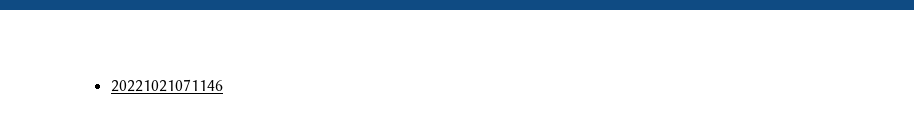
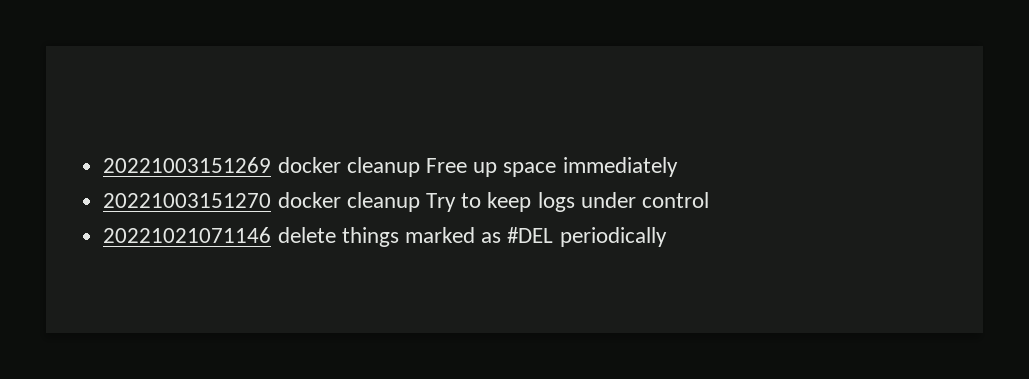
[110,79,223,92] 20221021071146 -> [103,157,678,177] [103,192,709,212] [103,227,667,247] 20221003151269 docker cleanup Free up space immediately // 20221003151270 docker cleanup Try to keep logs under control // 20221021071146 delete things marked as #DEL periodically

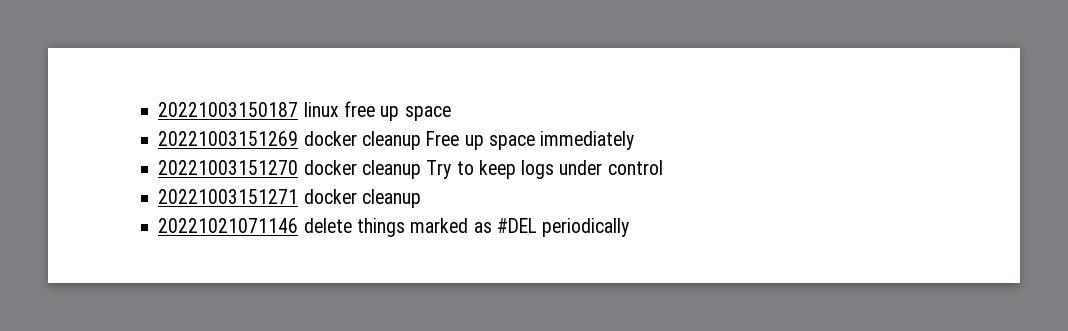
(103, 165) none -> [158,101,451,121] 20221003150187 linux free up space //
(709, 200) none -> [158,189,421,208] // 20221003151271 docker cleanup

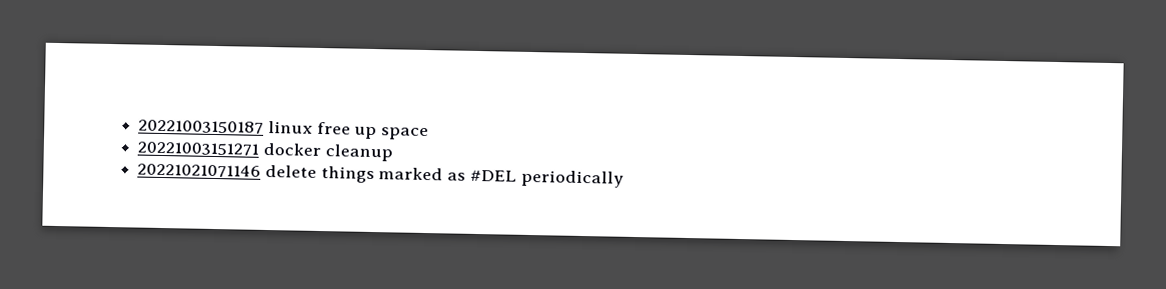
[158,131,635,150] [158,160,663,179] // 20221003151269 docker cleanup Free up space immediately // 20221003151270 docker cleanup Try to keep logs under control -> (430, 134) none

